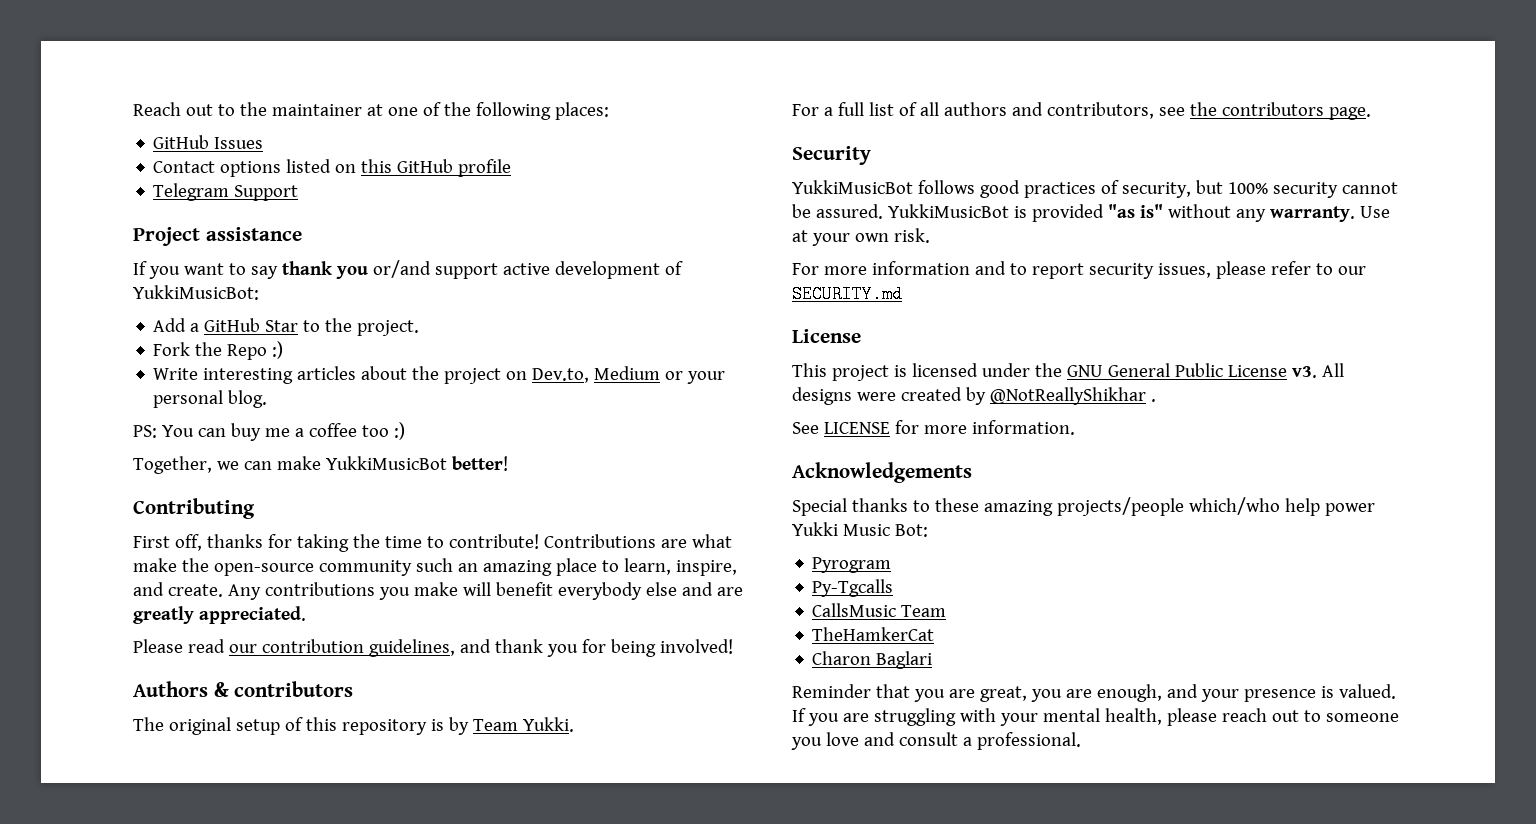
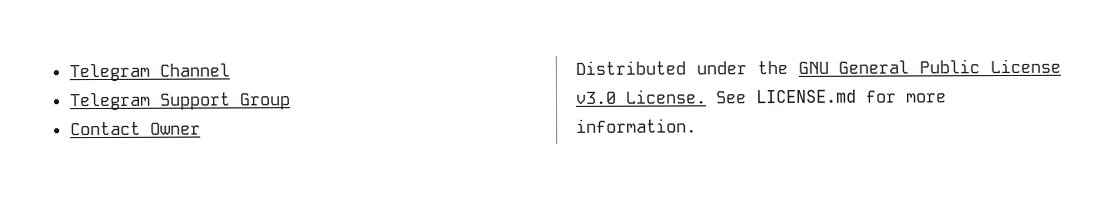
[133,102,609,120] [153,135,264,149] [153,159,512,177] [153,183,299,201] [133,227,302,246] [133,260,683,279] [133,285,259,300] [153,318,420,336] [153,341,284,360] [153,366,726,384] [153,390,268,408] [133,422,405,441] [133,456,508,474] [133,498,255,519] [133,534,732,552] [133,558,737,576] [133,582,743,600] [133,606,306,624] [133,639,733,657] [133,681,354,697] [133,717,574,735] [792,102,1371,120] [792,146,871,165] [792,180,1398,198] [792,204,1390,222] [792,228,930,246] [792,261,1366,279] [792,285,902,303] [792,329,861,343] [792,363,978,381] Reach out to the maintainer at one of the following places: // GitHub Issues // Contact options listed on this GitHub profile // Telegram Support // Project assistance // If you want to say thank you or/and support active development of YukkiMusicBot: // Add a GitHub Star to the project. // Fork the Repo :) // Write interesting articles about the project on Dev.to, Medium or your personal blog. // PS: You can buy me a coffee too :) // Together, we can make YukkiMusicBot better! // Contributing // First off, thanks for taking the time to contribute! Contributions are what make the open-source community such an amazing place to learn, inspire, and create. Any contributions you make will benefit everybody else and are greatly appreciated. // Please read our contribution guidelines, and thank you for being involved! // Authors & contributors // The original setup of this repository is by Team Yukki. // For a full list of all authors and contributors, see the contributors page. // Security // YukkiMusicBot follows good practices of security, but 100% security cannot be assured. YukkiMusicBot is provided "as is" without any warranty. Use at your own risk. // For more information and to report security issues, please refer to our SECURITY.md // License // This project is licensed -> [68,63,230,82] [68,92,291,111] [69,121,201,136] [575,60,686,75] Telegram Channel // Telegram Support Group // Contact Owner // Distributed
[1291,363,1344,378] [792,387,1156,405] [792,420,1075,435] [792,462,972,483] [792,497,1375,516] [792,522,928,537] [812,557,892,573] [812,579,894,597] [812,603,947,617] [812,627,935,641] [812,651,933,669] [792,684,1396,702] [792,708,1399,726] [791,732,1081,750] v3. All designs were created by @NotReallyShikhar . // See LICENSE for more information. // Acknowledgements // Special thanks to these amazing projects/people which/who help power Yukki Music Bot: // Pyrogram // Py-Tgcalls // CallsMusic Team // TheHamkerCat // Charon Baglari // Reminder that you are great, you are enough, and your presence is valued. If you are struggling with your mental health, please reach out to someone you love and consult a professional. -> [575,89,947,104] [576,118,697,133] v3.0 License. See LICENSE.md for more information.

